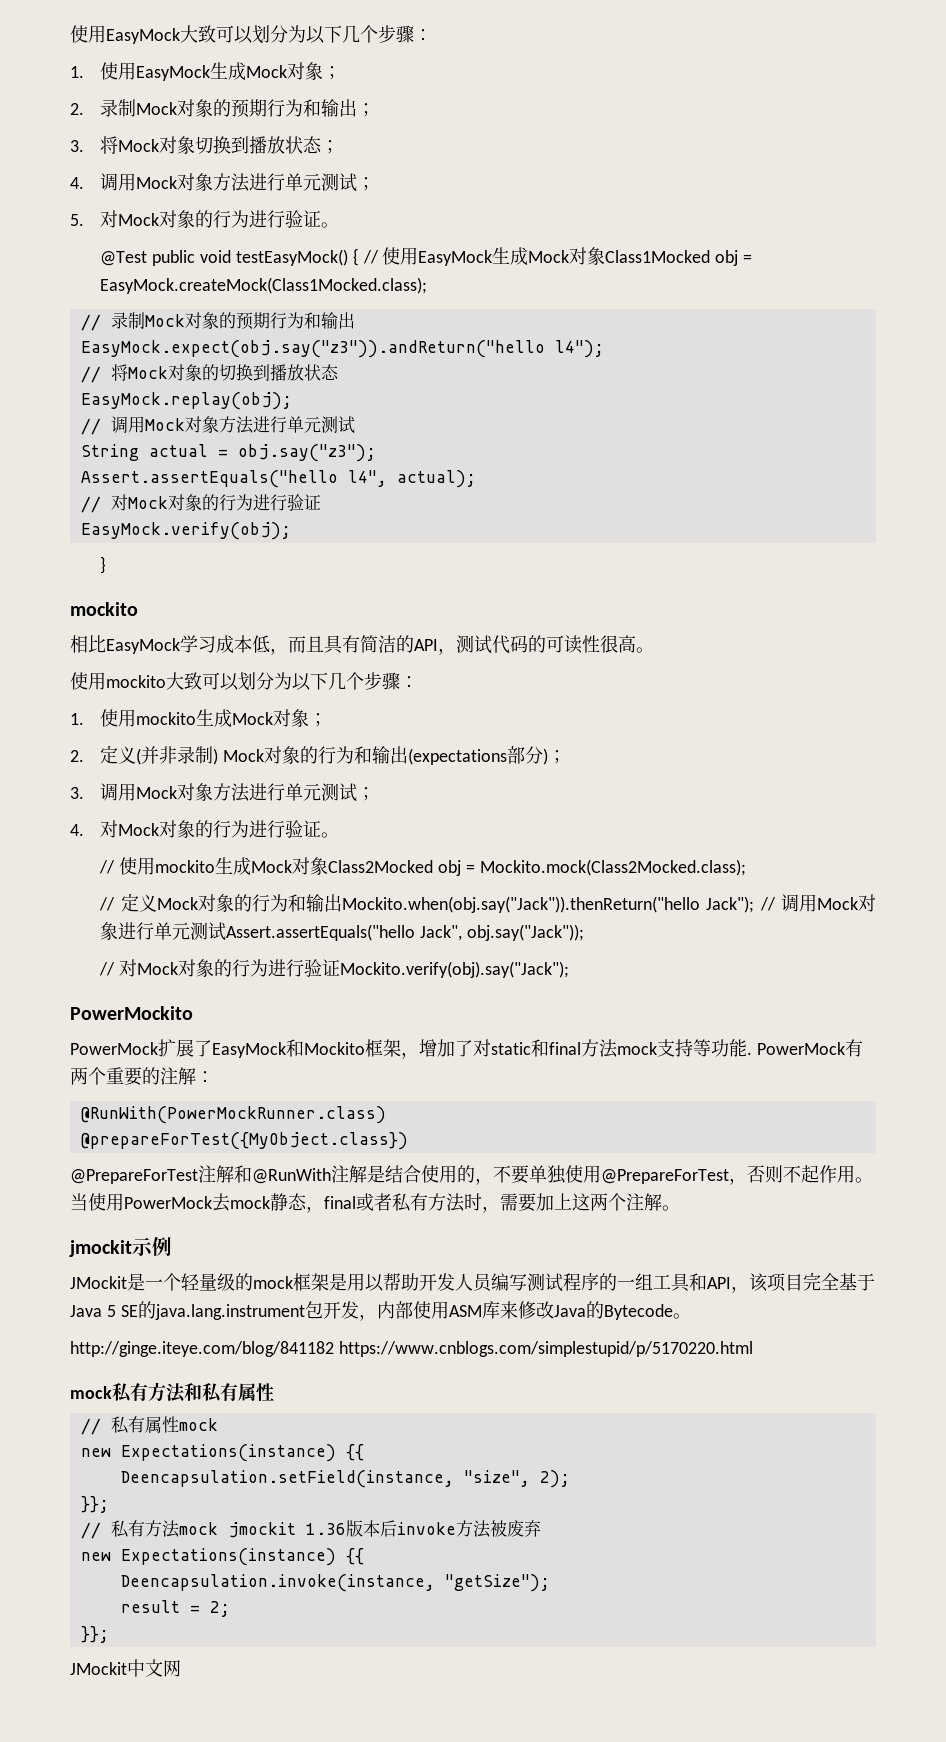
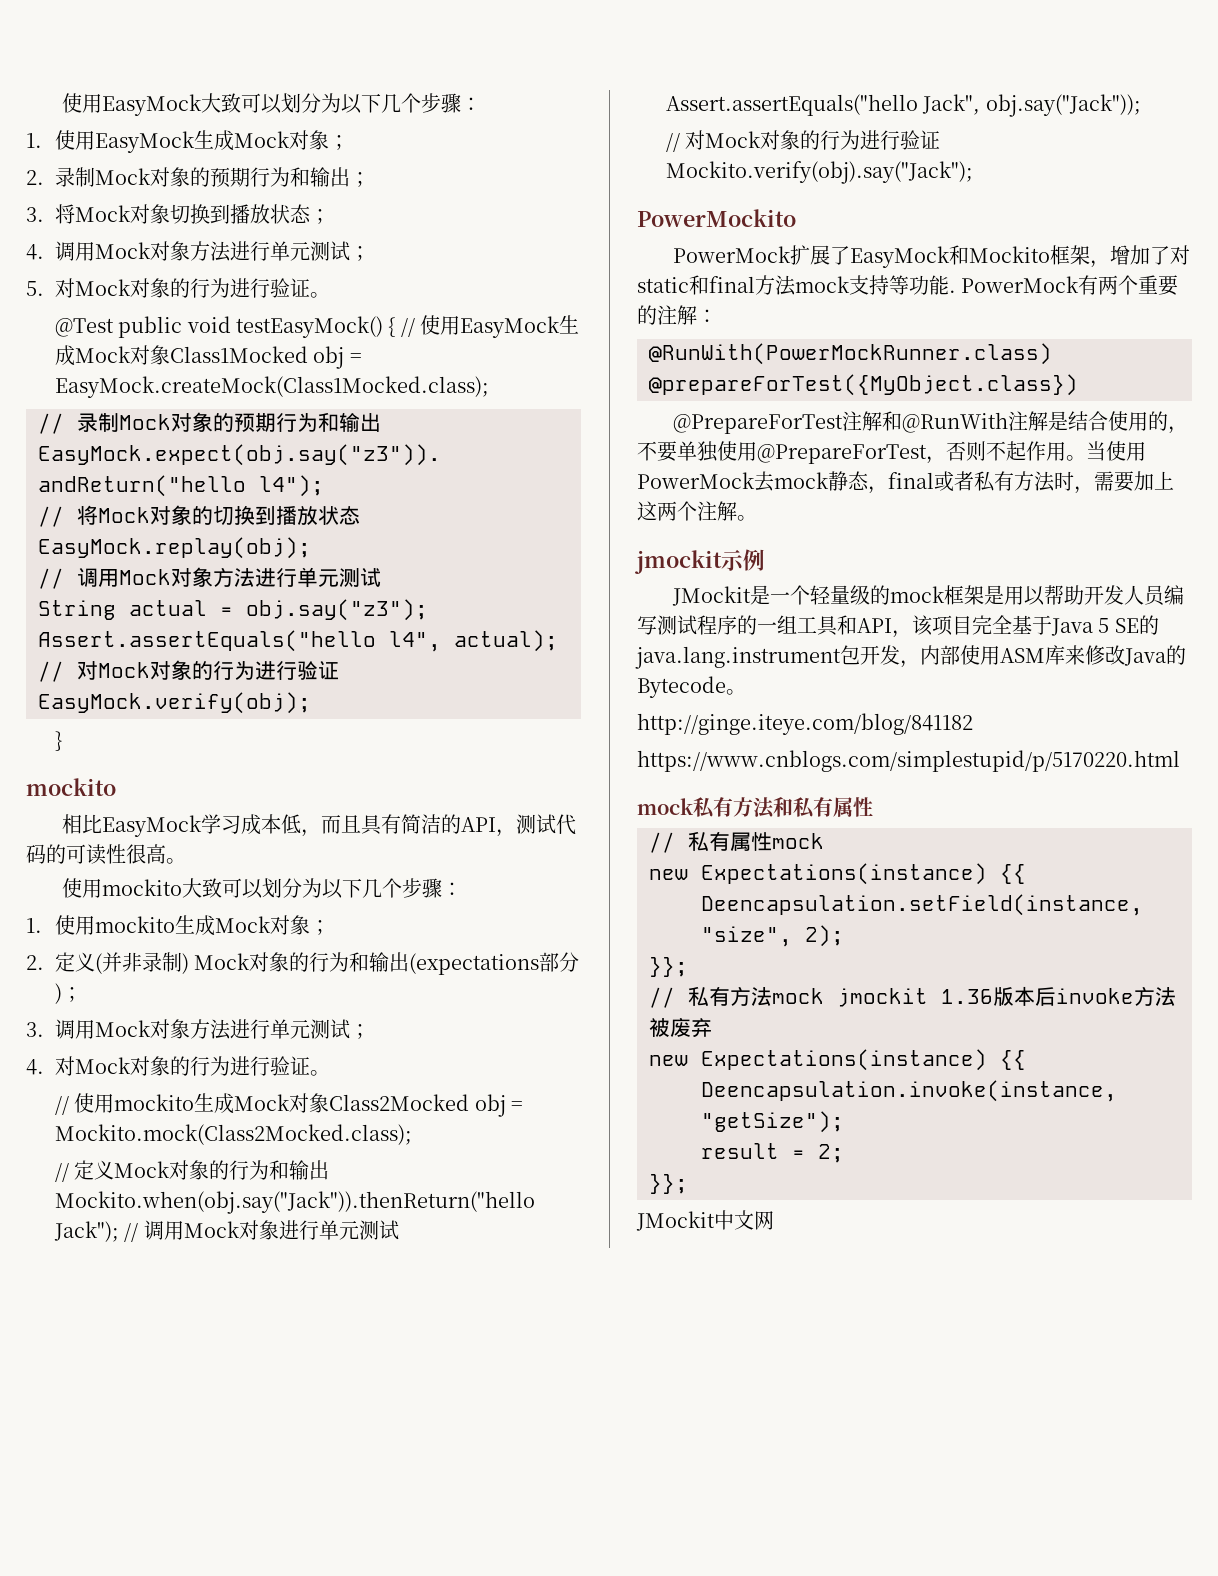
(334, 1349) none -> (973, 724) //

